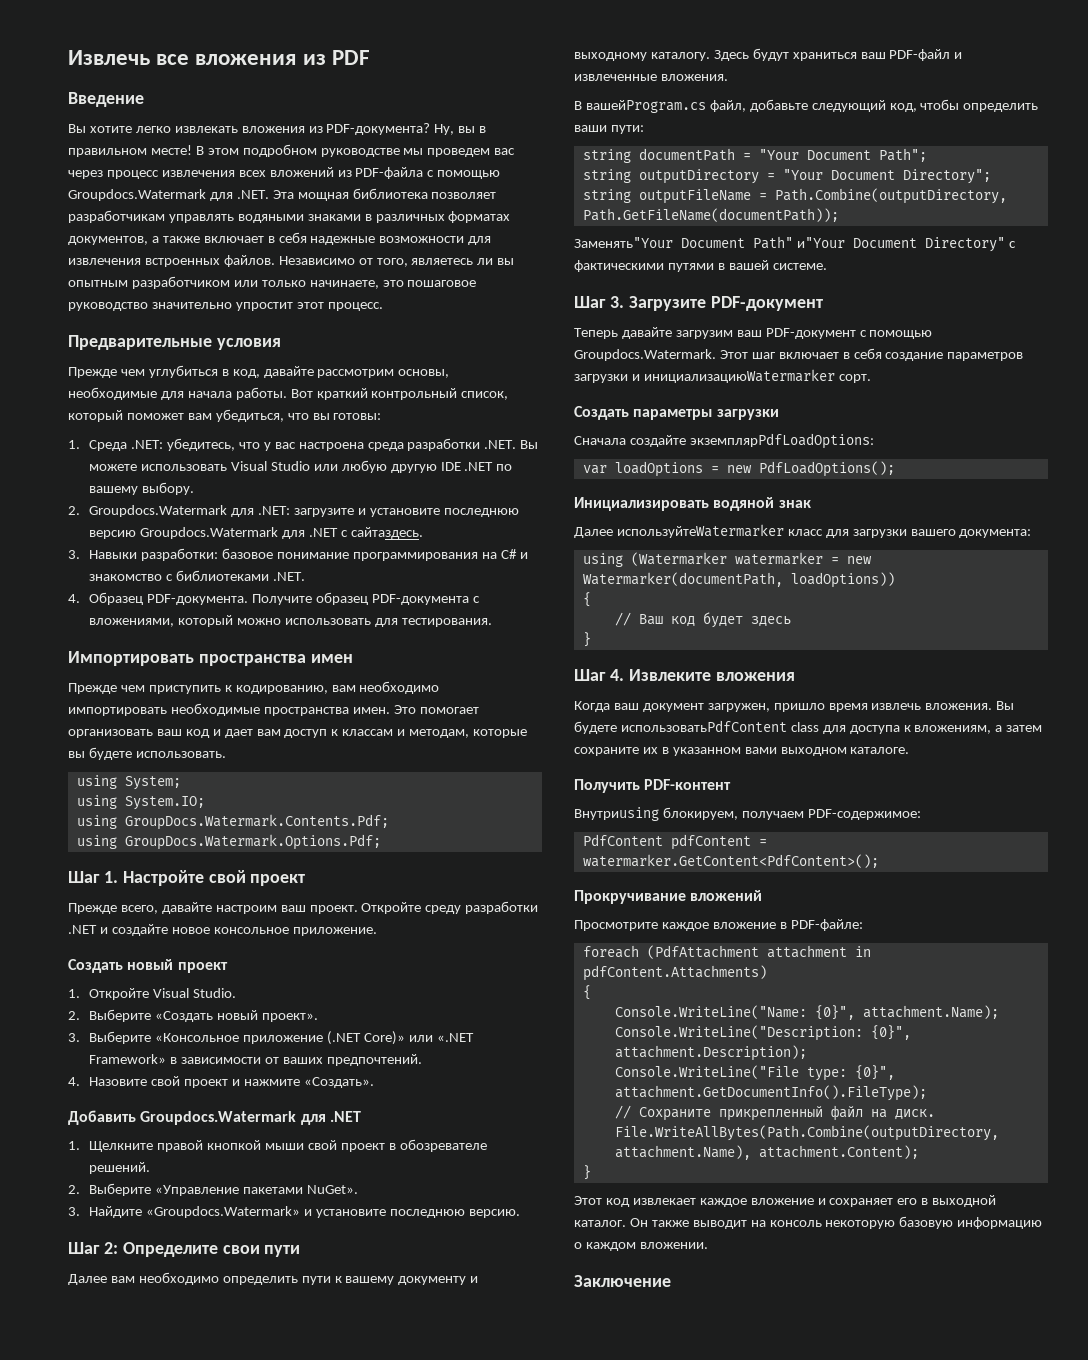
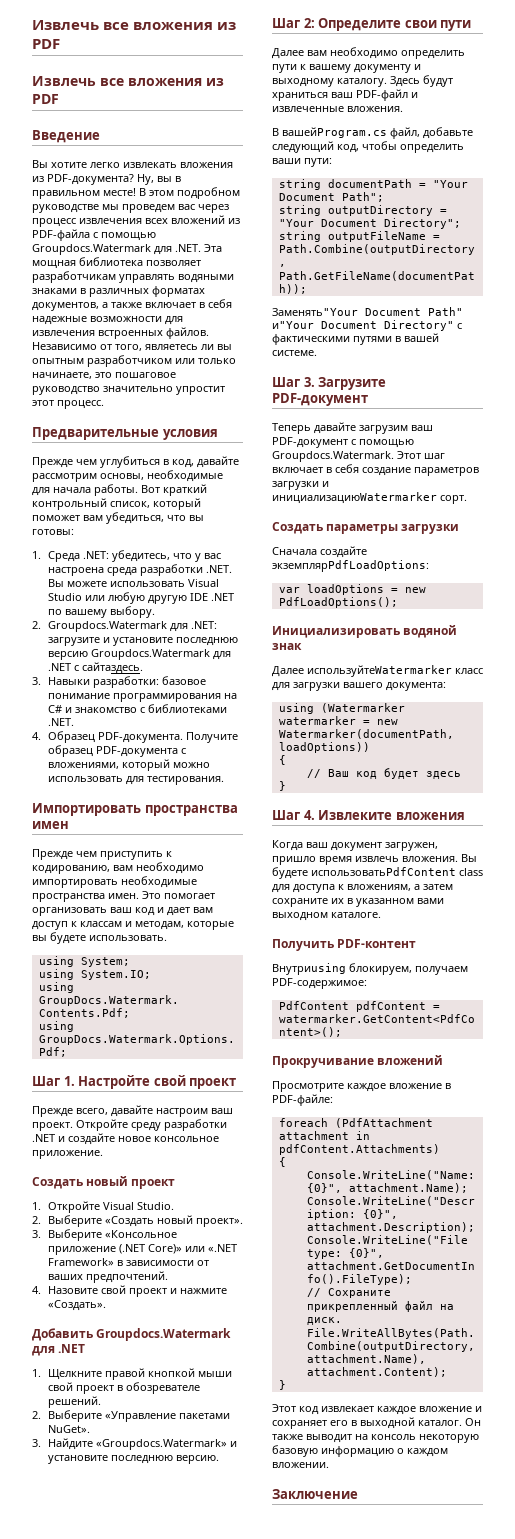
[68,50,370,65] Извлечь все вложения из PDF -> [32,20,237,30] [32,39,60,49] [32,76,224,86] [32,94,59,104] Извлечь все вложения из PDF // Извлечь все вложения из PDF

